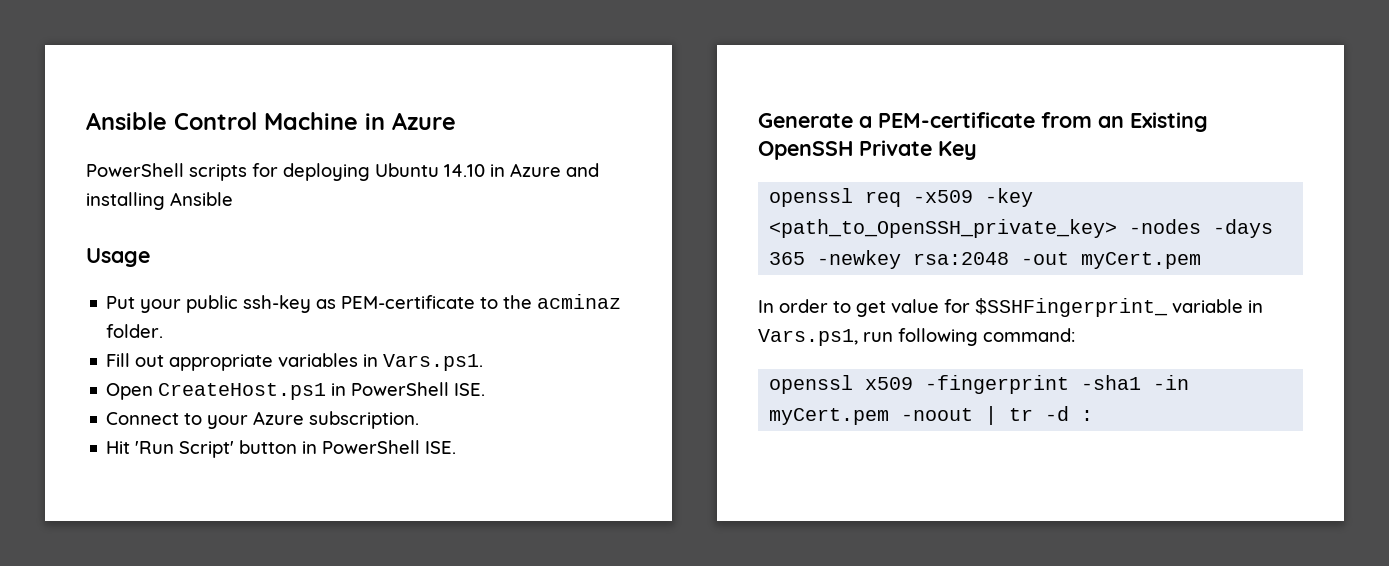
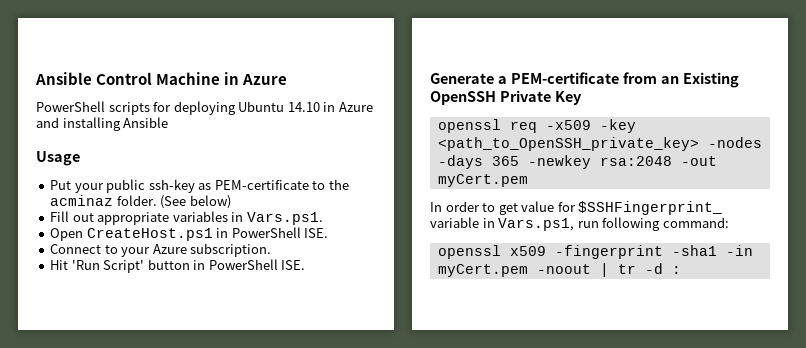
(164, 331) none -> [160,195,231,209] (See below)

